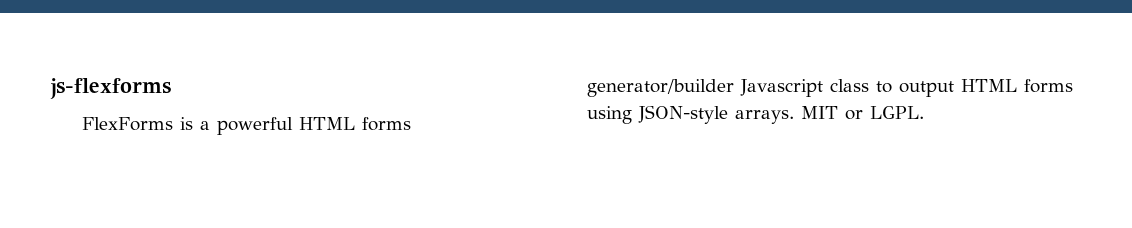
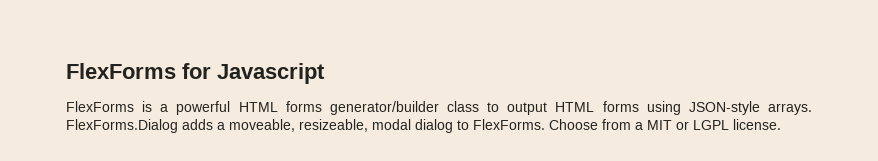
[50,78,171,99] js-flexforms -> [66,63,325,84] FlexForms for Javascript
[740,79,823,97] Javascript -> (439, 108) none
[801,106,924,120] MIT or LGPL. -> [66,119,781,133] FlexForms.Dialog adds a moveable, resizeable, modal dialog to FlexForms. Choose from a MIT or LGPL license.

